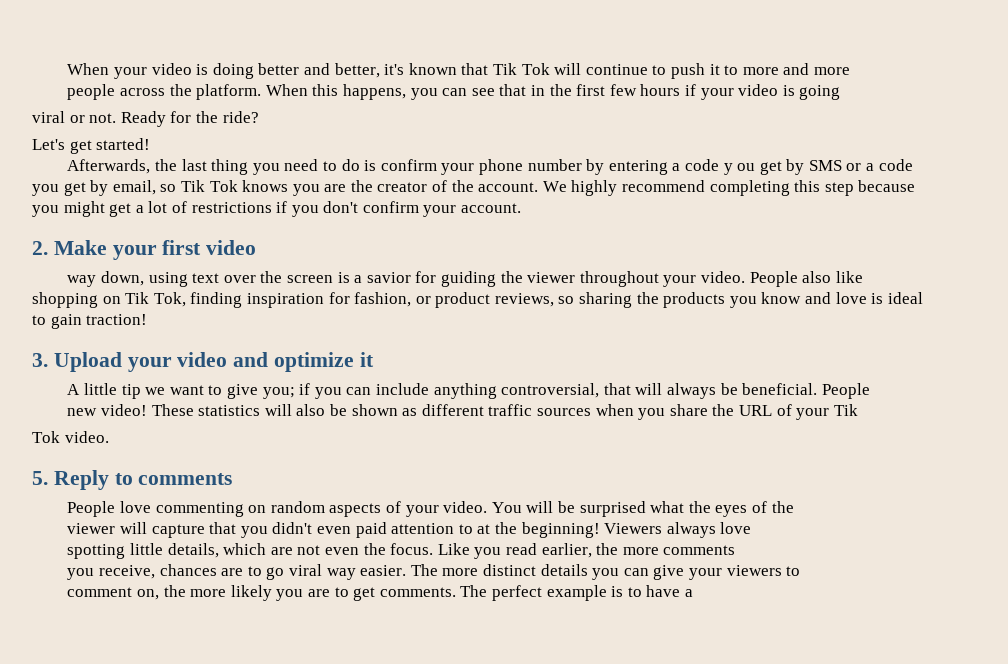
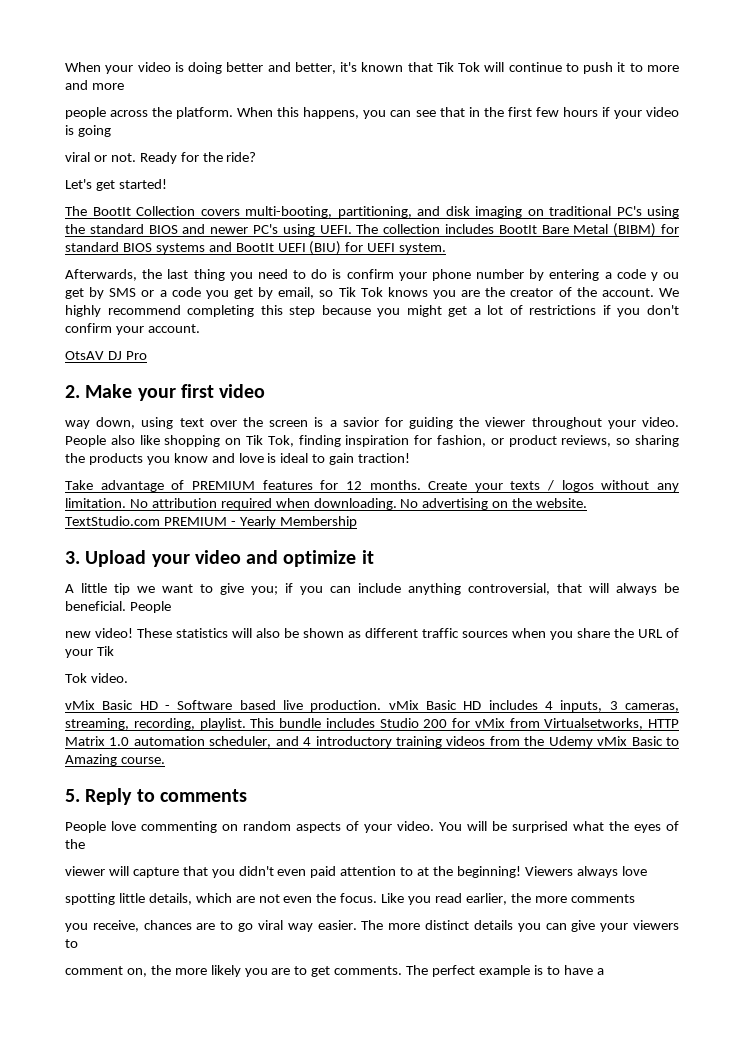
(151, 144) none -> [65,206,679,218] [65,223,679,237] [65,241,447,255] // The BootIt Collection covers multi-booting, partitioning, and disk imaging on traditional PC's using the standard BIOS and newer PC's using UEFI. The collection includes BootIt Bare Metal (BIBM) for standard BIOS systems and BootIt UEFI (BIU) for UEFI system.
(522, 208) none -> [65,351,147,360] // OtsAV DJ Pro
(148, 319) none -> [65,480,680,492] [65,498,588,510] [65,516,357,528] // Take advantage of PREMIUM features for 12 months. Create your texts / logos without any limitation. No attribution required when downloading. No advertising on the website. TextStudio.com PREMIUM - Yearly Membership
(109, 437) none -> [65,700,679,712] [65,718,679,730] [65,736,680,748] [65,754,165,766] // vMix Basic HD - Software based live production. vMix Basic HD includes 4 inputs, 3 cameras, streaming, recording, playlist. This bundle includes Studio 200 for vMix from Virtualsetworks, HTTP Matrix 1.0 automation scheduler, and 4 introductory training videos from the Udemy vMix Basic to Amazing course.

